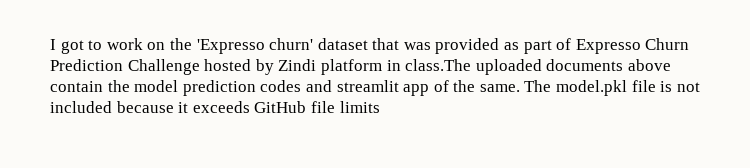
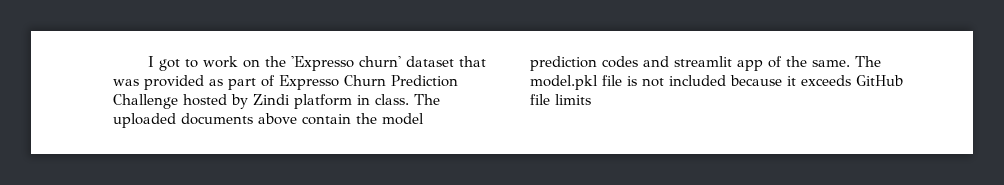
[405,59,472,71] class.The -> [375,94,440,105] class. The

